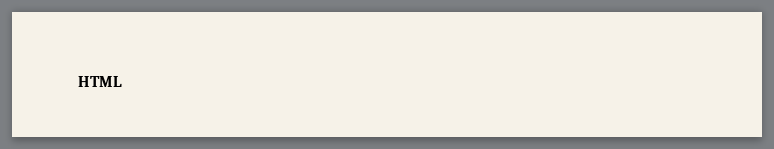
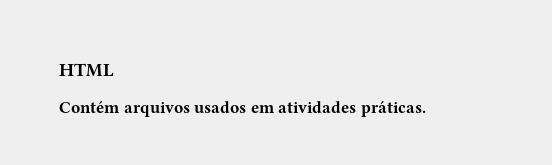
(122, 81) none -> [59,101,426,117] // Contém arquivos usados em atividades práticas.

